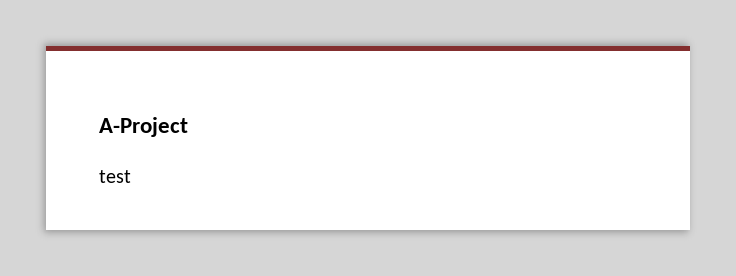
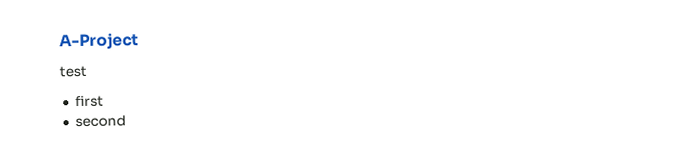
(131, 176) none -> [74,95,104,108] [74,115,126,128] // first // second

